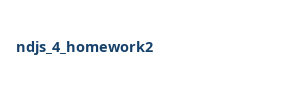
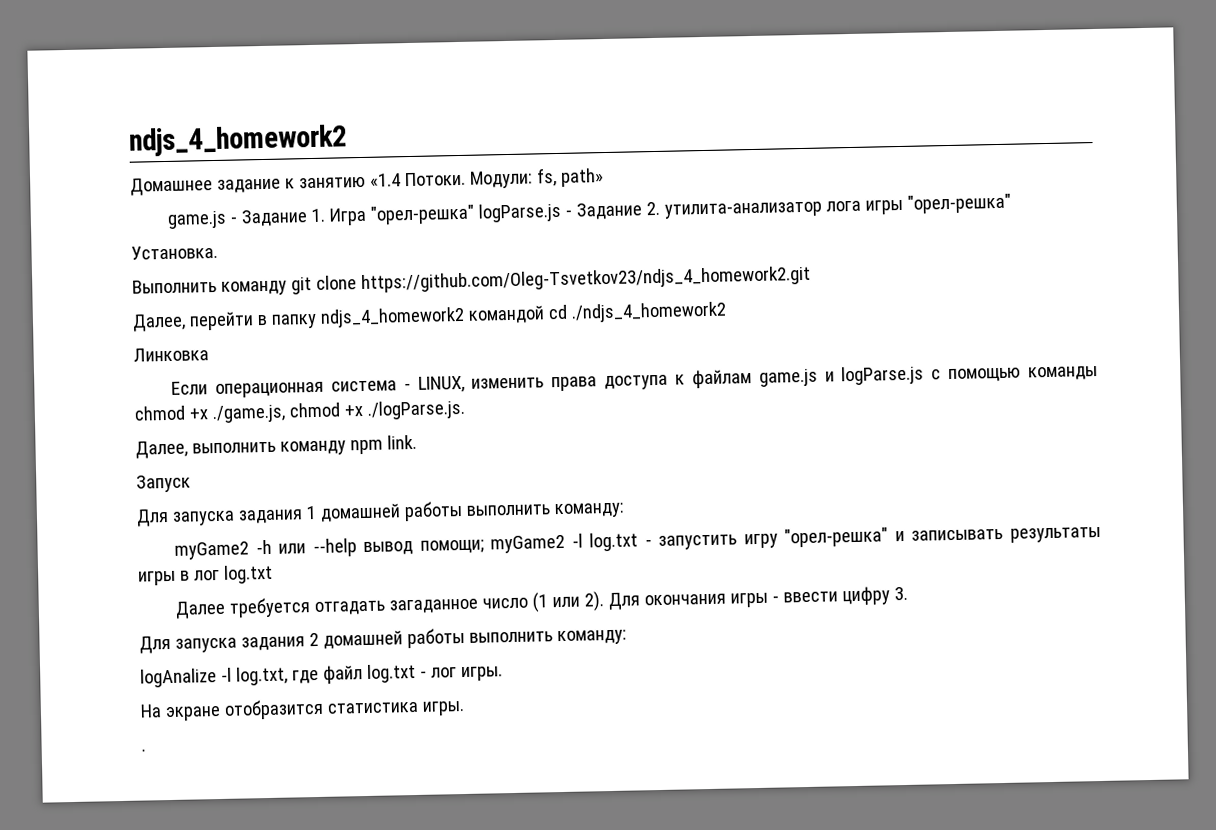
[16,41,153,55] ndjs_4_homework2 -> [129,124,348,157] [130,168,604,196] [167,193,1012,229] [131,244,218,260] [132,265,811,296] [132,301,727,332] [133,347,209,362] [171,365,1098,399] [134,399,466,424] [135,434,417,459] [136,474,191,493] [136,501,625,527] [174,526,1101,560] [138,564,273,586] [175,586,909,619] [139,627,627,654] [140,663,503,688] [140,698,465,722] [141,748,146,752] ndjs_4_homework2 // Домашнее задание к занятию «1.4 Потоки. Модули: fs, path» // game.js - Задание 1. Игра "орел-решка" logParse.js - Задание 2. утилита-анализатор лога игры "орел-решка" // Установка. // Выполнить команду git clone https://github.com/Oleg-Tsvetkov23/ndjs_4_homework2.git // Далее, перейти в папку ndjs_4_homework2 командой cd ./ndjs_4_homework2 // Линковка // Если операционная система - LINUX, изменить права доступа к файлам game.js и logParse.js с помощью команды chmod +x ./game.js, chmod +x ./logParse.js. // Далее, выполнить команду npm link. // Запуск // Для запуска задания 1 домашней работы выполнить команду: // myGame2 -h или --help вывод помощи; myGame2 -l log.txt - запустить игру "орел-решка" и записывать результаты игры в лог log.txt // Далее требуется отгадать загаданное число (1 или 2). Для окончания игры - ввести цифру 3. // Для запуска задания 2 домашней работы выполнить команду: // logAnalize -l log.txt, где файл log.txt - лог игры. // На экране отобразится статистика игры. // .

